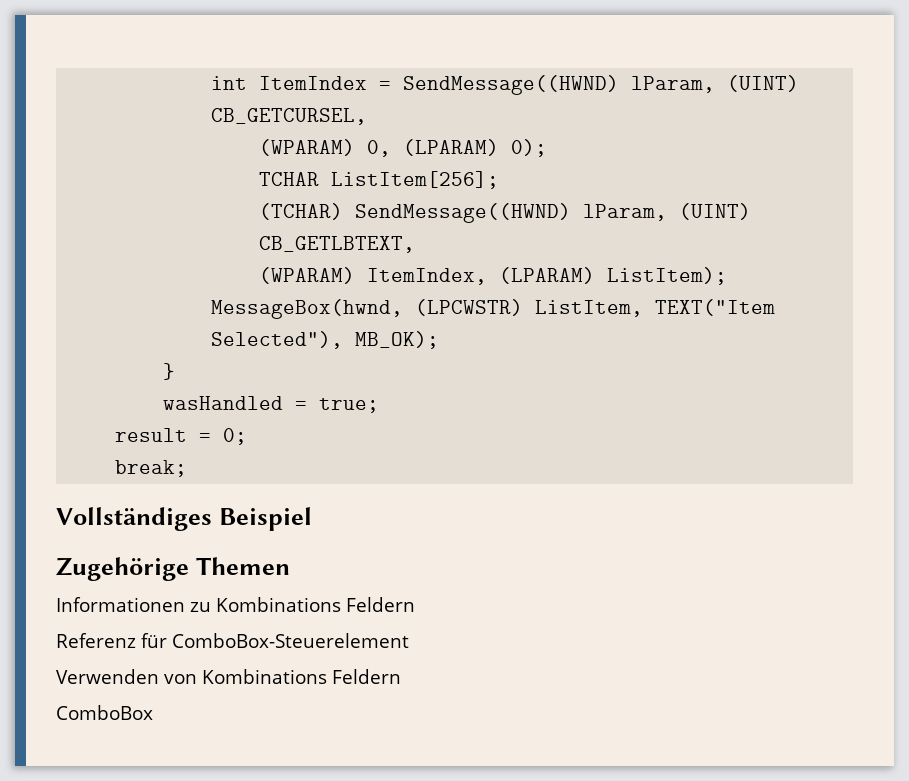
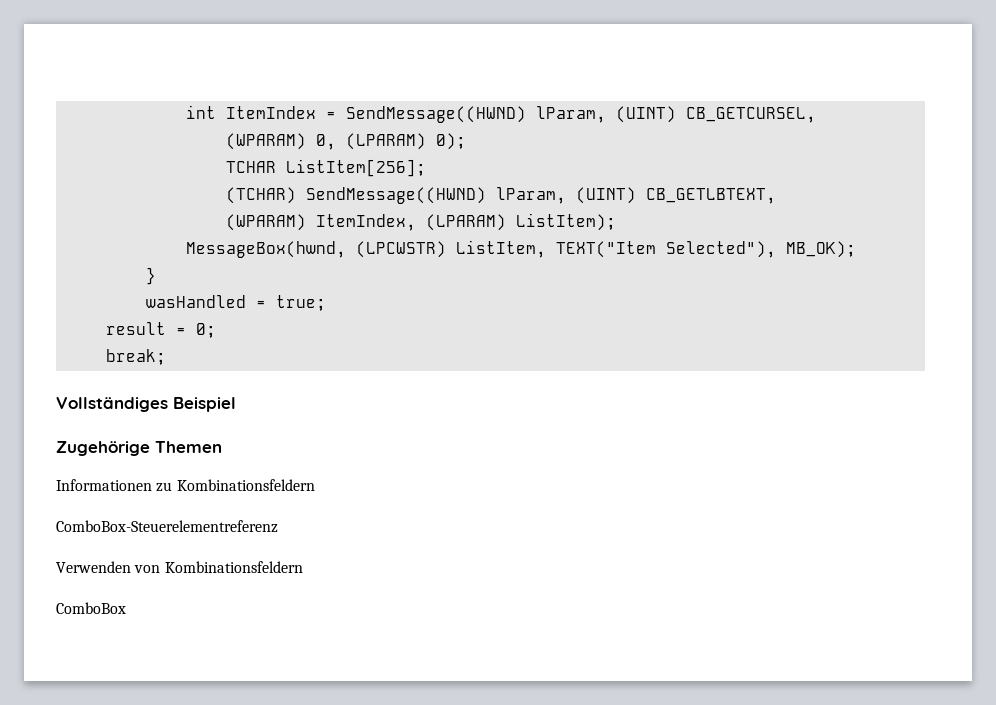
[216,597,415,612] [56,633,409,648] Kombinations Feldern // Referenz für ComboBox-Steuerelement -> [176,479,315,491] [56,520,278,533] Kombinationsfeldern // ComboBox-Steuerelementreferenz
[202,669,401,684] Kombinations Feldern -> [164,561,303,573] Kombinationsfeldern

